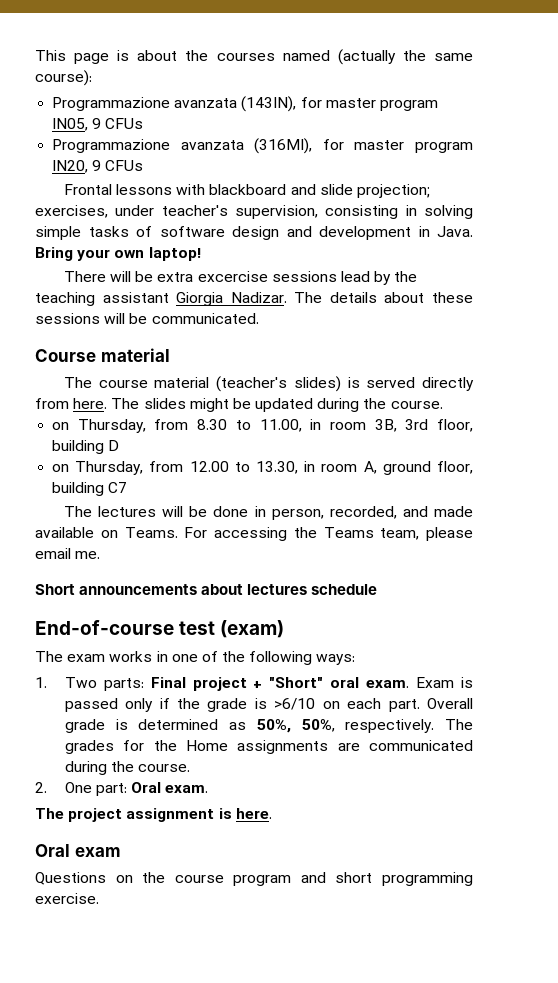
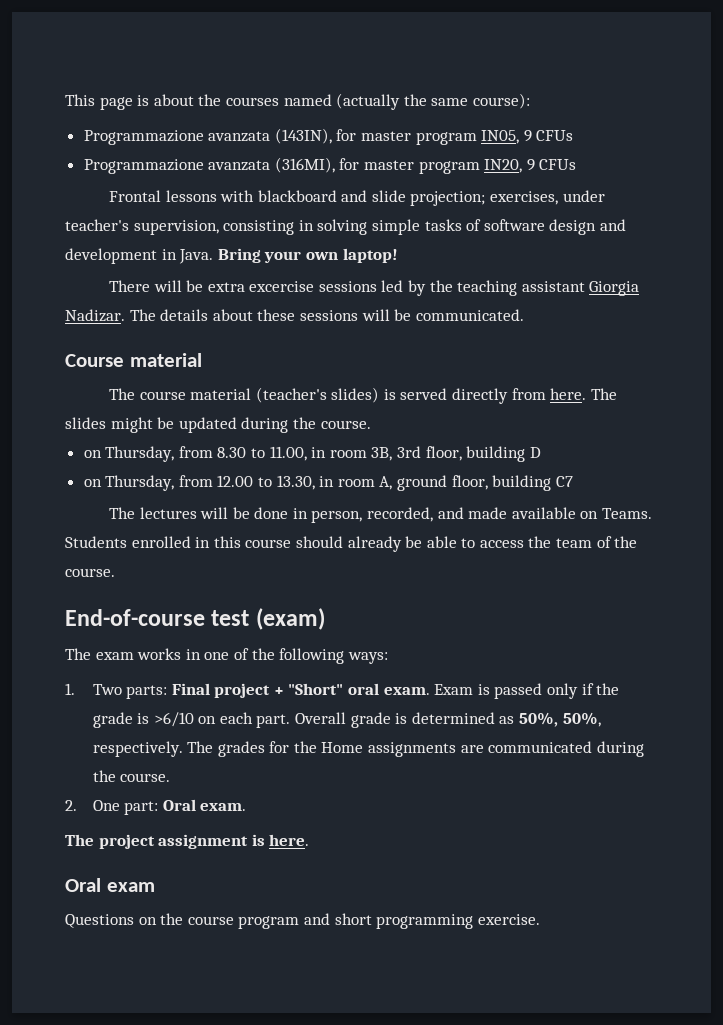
[340,271,370,282] lead -> [381,280,404,292] led
[184,527,473,541] [35,548,101,559] [35,584,378,595] For accessing the Teams team, please email me. // Short announcements about lectures schedule -> [65,536,638,552] [65,568,115,577] Students enrolled in this course should already be able to access the team of the course.

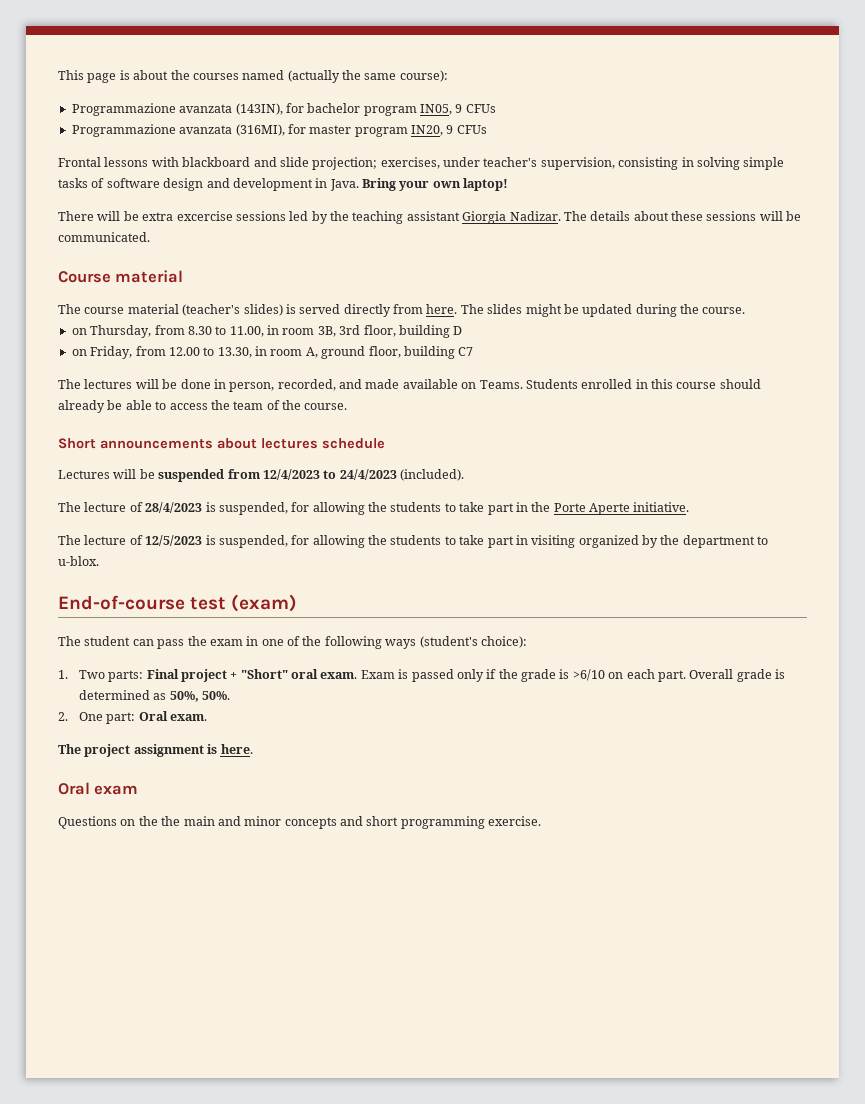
[361,131,412,141] master -> [307,103,361,113] bachelor
[105,475,175,491] Thursday, -> [90,346,133,359] Friday,
(115, 572) none -> [58,438,385,449] [58,469,464,482] [58,502,690,515] [58,535,769,548] [58,556,99,566] // Short announcements about lectures schedule // Lectures will be suspended from 12/4/2023 to 24/4/2023 (included). // The lecture of 28/4/2023 is suspended, for allowing the students to take part in the Porte Aperte initiative. // The lecture of 12/5/2023 is suspended, for allowing the students to take part in visiting organized by the department to u-blox.
[95,648,182,660] exam works -> [84,636,243,649] student can pass the exam
[347,652,388,664] ways: -> [385,636,527,649] ways (student's choice):
[562,712,601,727] [92,741,644,757] [92,770,171,782] 50%, respectively. The grades for the Home assignments are communicated during the course. -> [201,691,230,700] 50%.
[187,916,300,929] course program -> [161,816,337,829] the main and minor concepts

